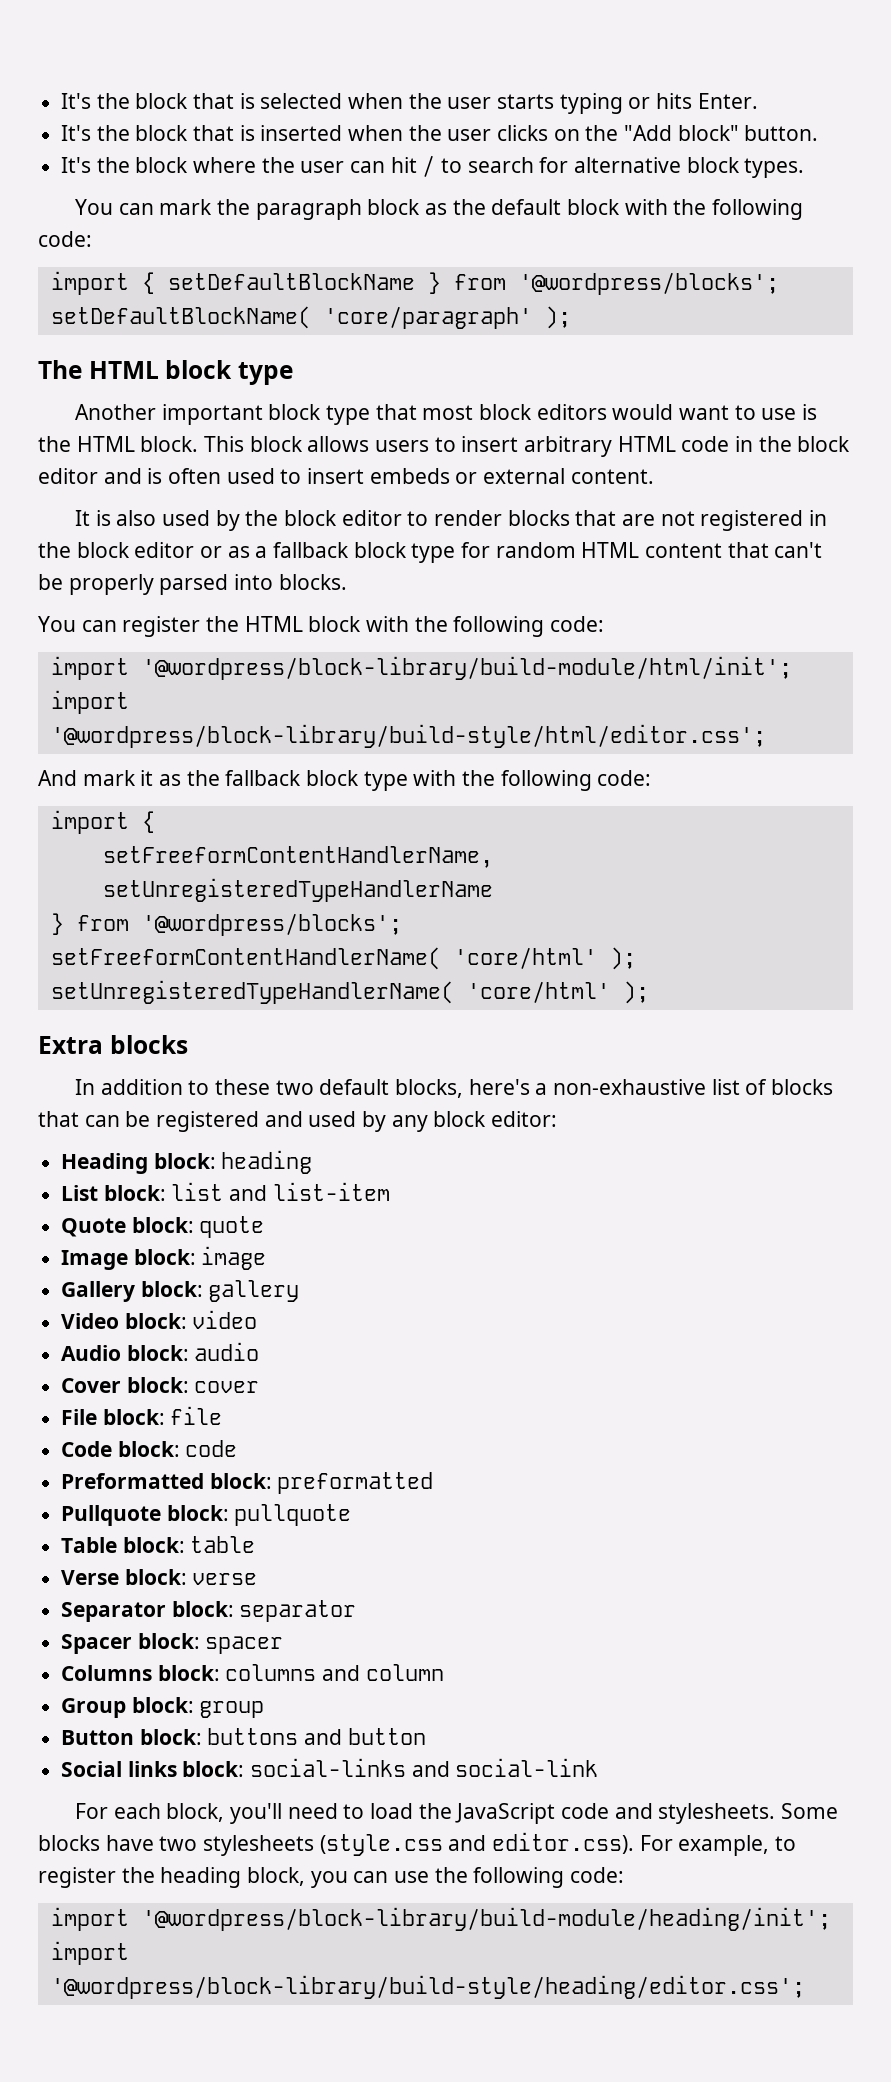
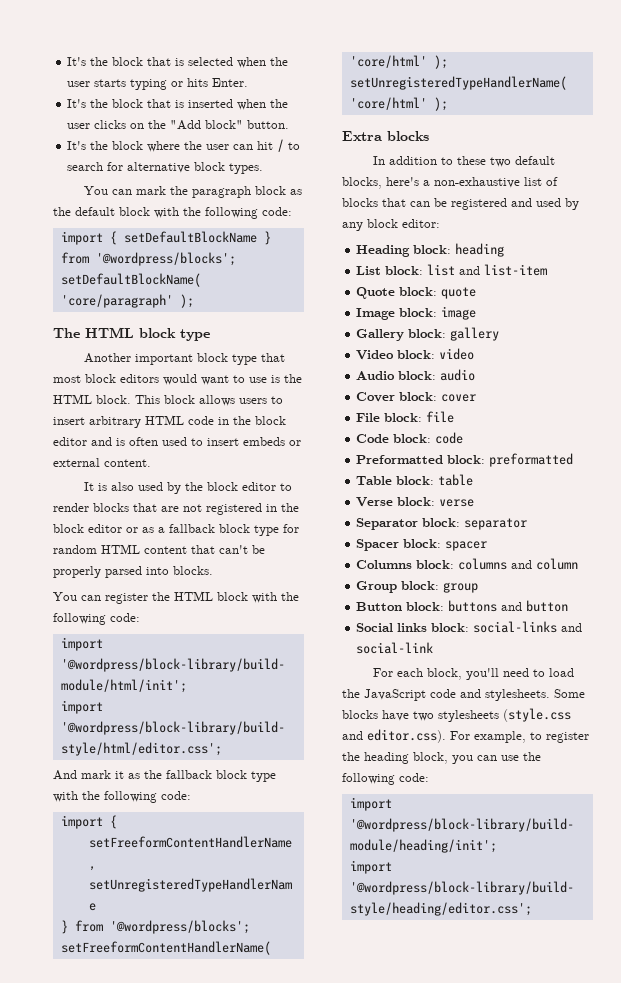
[61,1504,352,1526] // Pullquote block: pullquote -> (574, 460) none

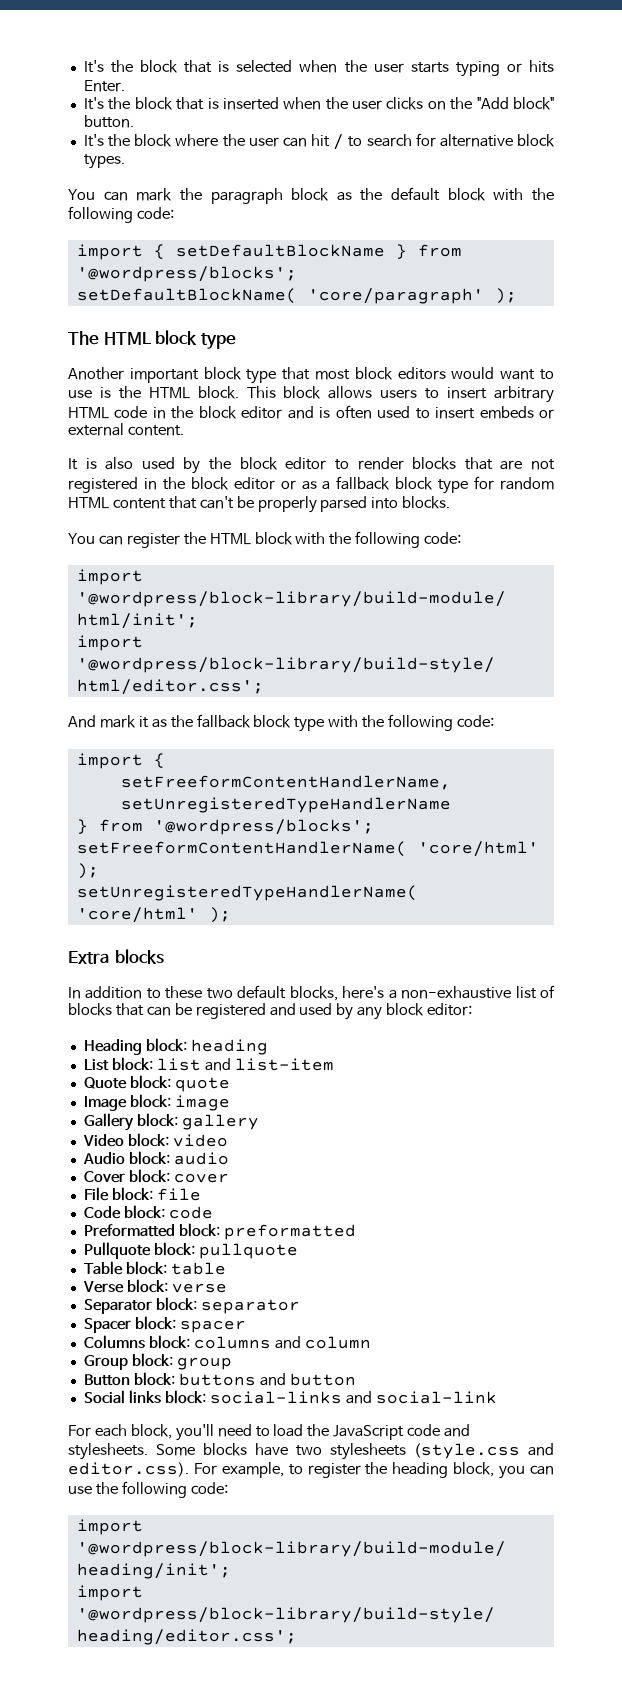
(574, 460) none -> [83,1242,298,1259] // Pullquote block: pullquote

